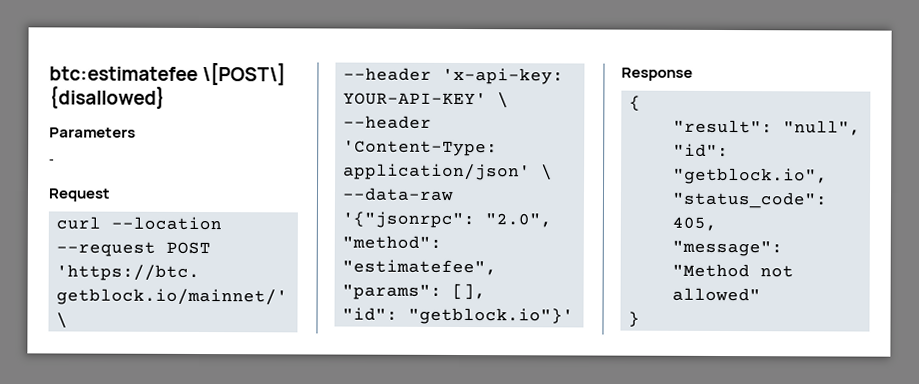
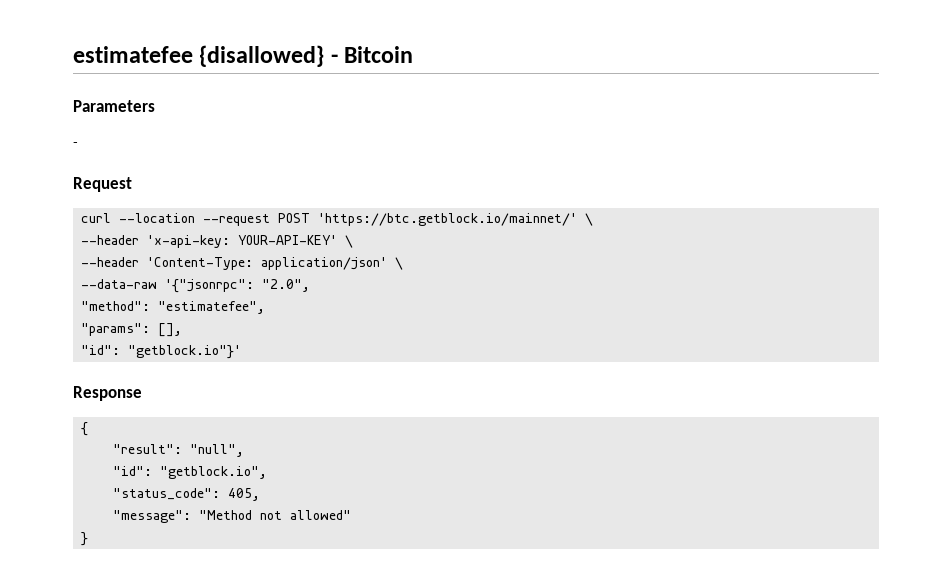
[49,63,287,86] btc:estimatefee \[POST\] -> [73,46,193,63] estimatefee
(166, 97) none -> [330,46,414,63] - Bitcoin

